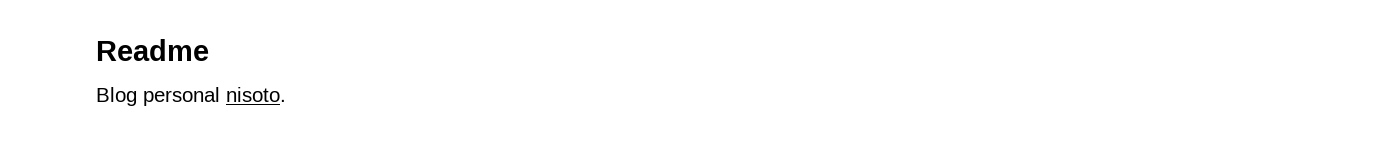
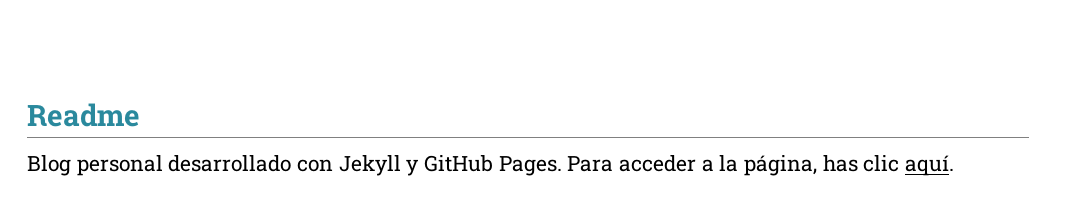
[226,87,286,102] nisoto. -> [168,155,955,176] desarrollado con Jekyll y GitHub Pages. Para acceder a la página, has clic aquí.

